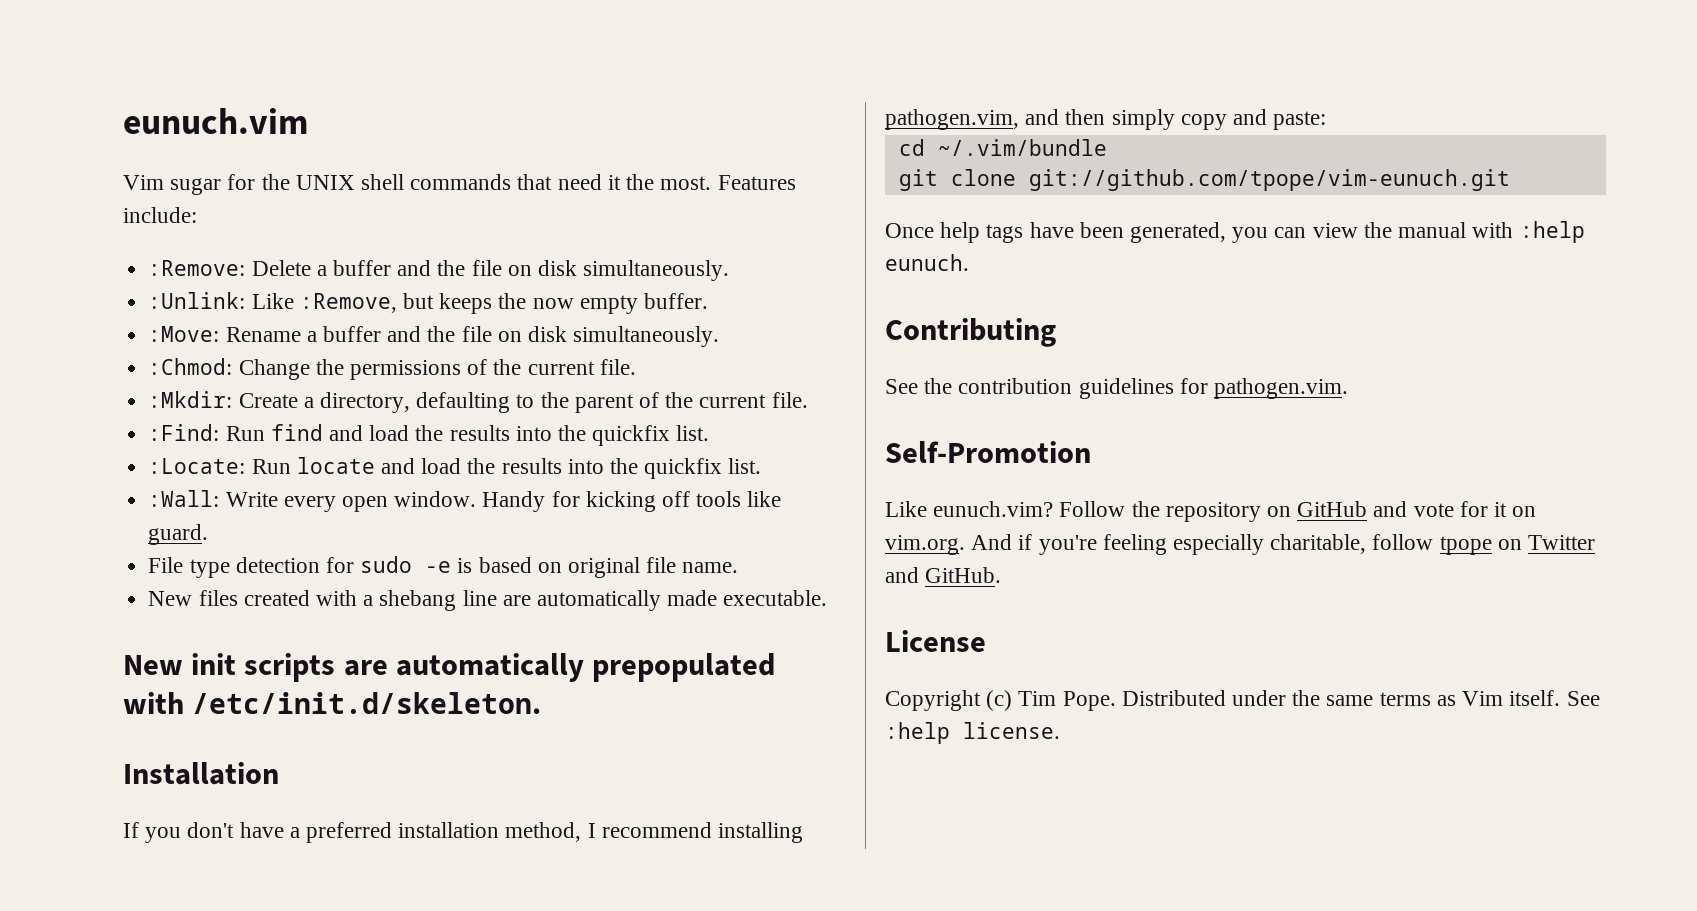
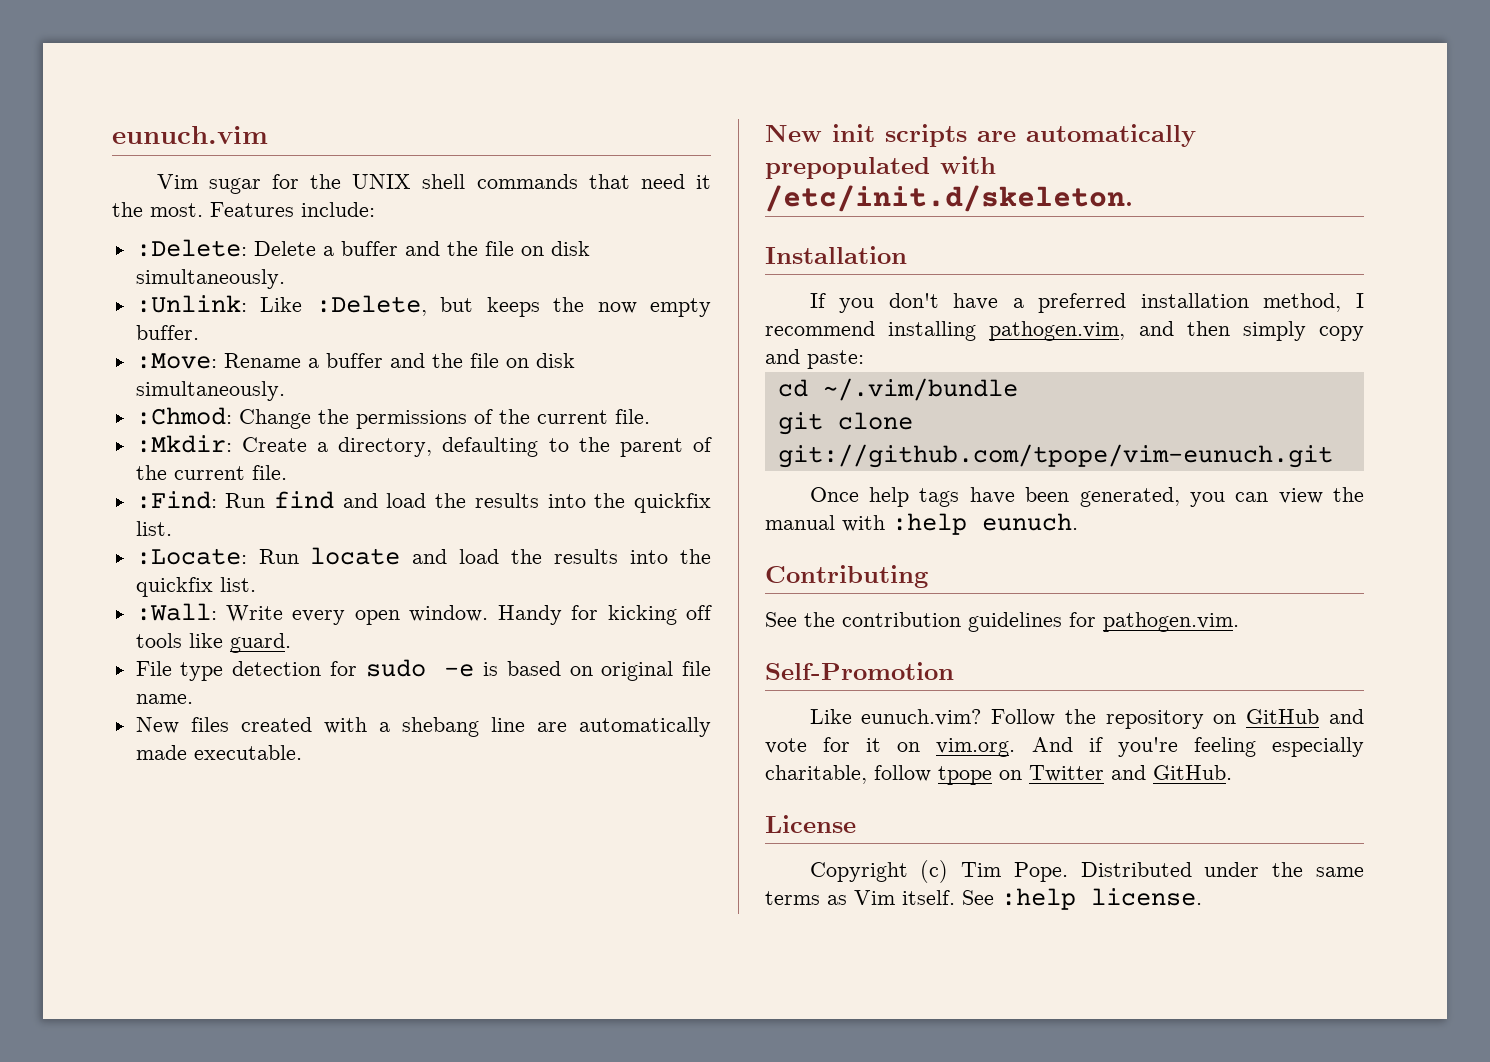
[148,260,246,276] :Remove: -> [135,239,247,257] :Delete:
[299,293,397,313] :Remove, -> [315,295,427,316] :Delete,

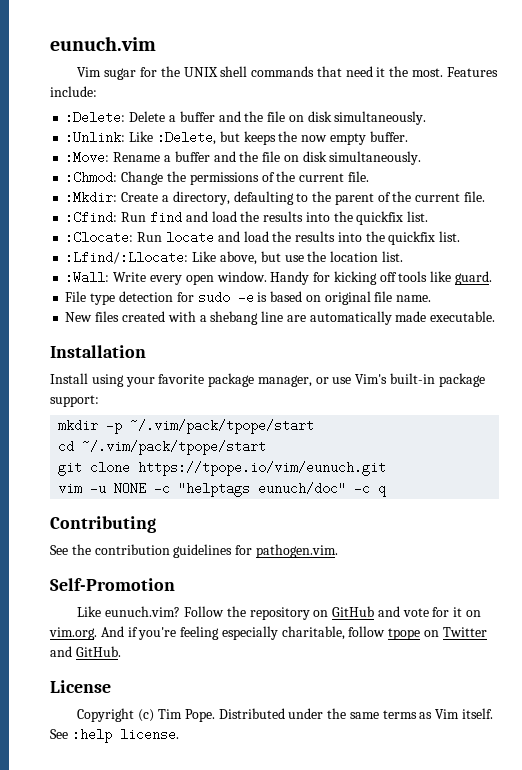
[135,491,217,509] :Find: -> [65,211,118,224] :Cfind:
[135,548,247,565] :Locate: -> [65,231,134,244] :Clocate:
(256, 584) none -> [65,251,403,265] // :Lfind/:Llocate: Like above, but use the location list.
[765,124,1196,147] [765,156,996,179] [765,185,1133,212] [765,246,907,264] [809,293,1364,313] [765,321,1364,341] [765,349,864,369] New init scripts are automatically prepopulated with /etc/init.d/skeleton. // Installation // If you don't have a preferred installation method, I recommend installing pathogen.vim, and then simply copy and paste: -> [50,345,146,358] [50,373,485,387] [50,395,99,407] [58,419,315,434] Installation // Install using your favorite package manager, or use Vim's built-in package support: // mkdir -p ~/.vim/pack/tpope/start
[822,378,1018,401] ~/.vim/bundle -> [82,440,267,455] ~/.vim/pack/tpope/start
[777,444,1333,468] [809,487,1364,507] [765,513,1078,535] git://github.com/tpope/vim-eunuch.git // Once help tags have been generated, you can view the manual with :help eunuch. -> [138,461,387,476] [58,482,387,497] https://tpope.io/vim/eunuch.git // vim -u NONE -c "helptags eunuch/doc" -c q

